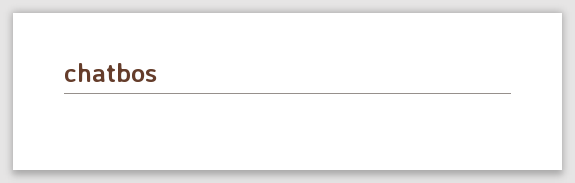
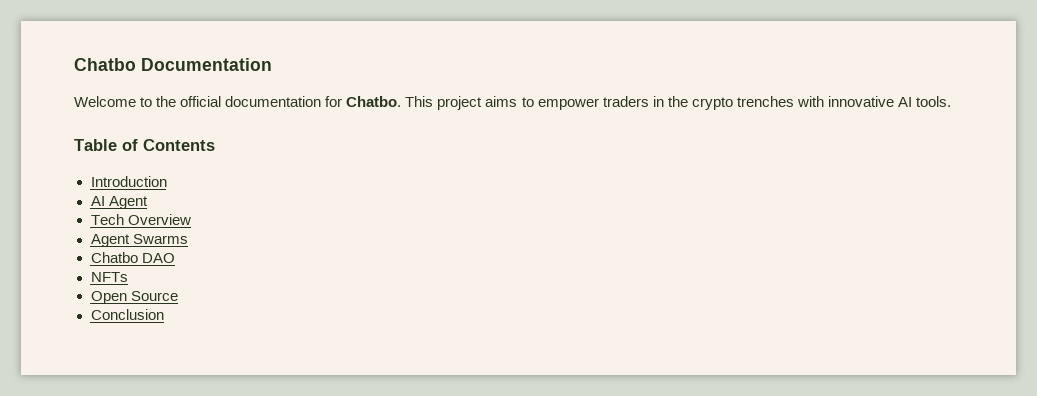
[64,63,157,82] chatbos -> [74,58,272,71] [74,96,951,110] [74,139,215,151] [90,176,167,187] [90,196,148,209] [90,214,191,225] [90,234,188,247] [90,252,175,263] [90,272,128,282] [90,291,178,304] [90,309,164,320] Chatbo Documentation // Welcome to the official documentation for Chatbo. This project aims to empower traders in the crypto trenches with innovative AI tools. // Table of Contents // Introduction // AI Agent // Tech Overview // Agent Swarms // Chatbo DAO // NFTs // Open Source // Conclusion

